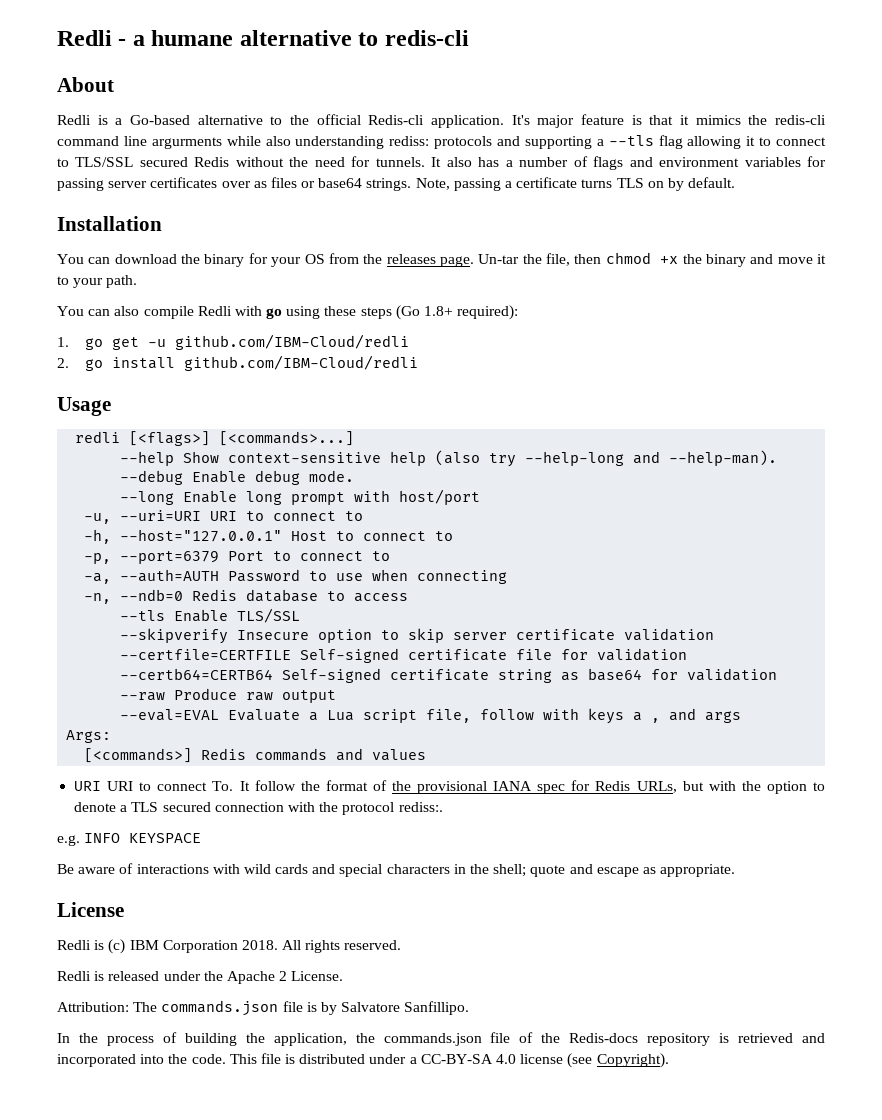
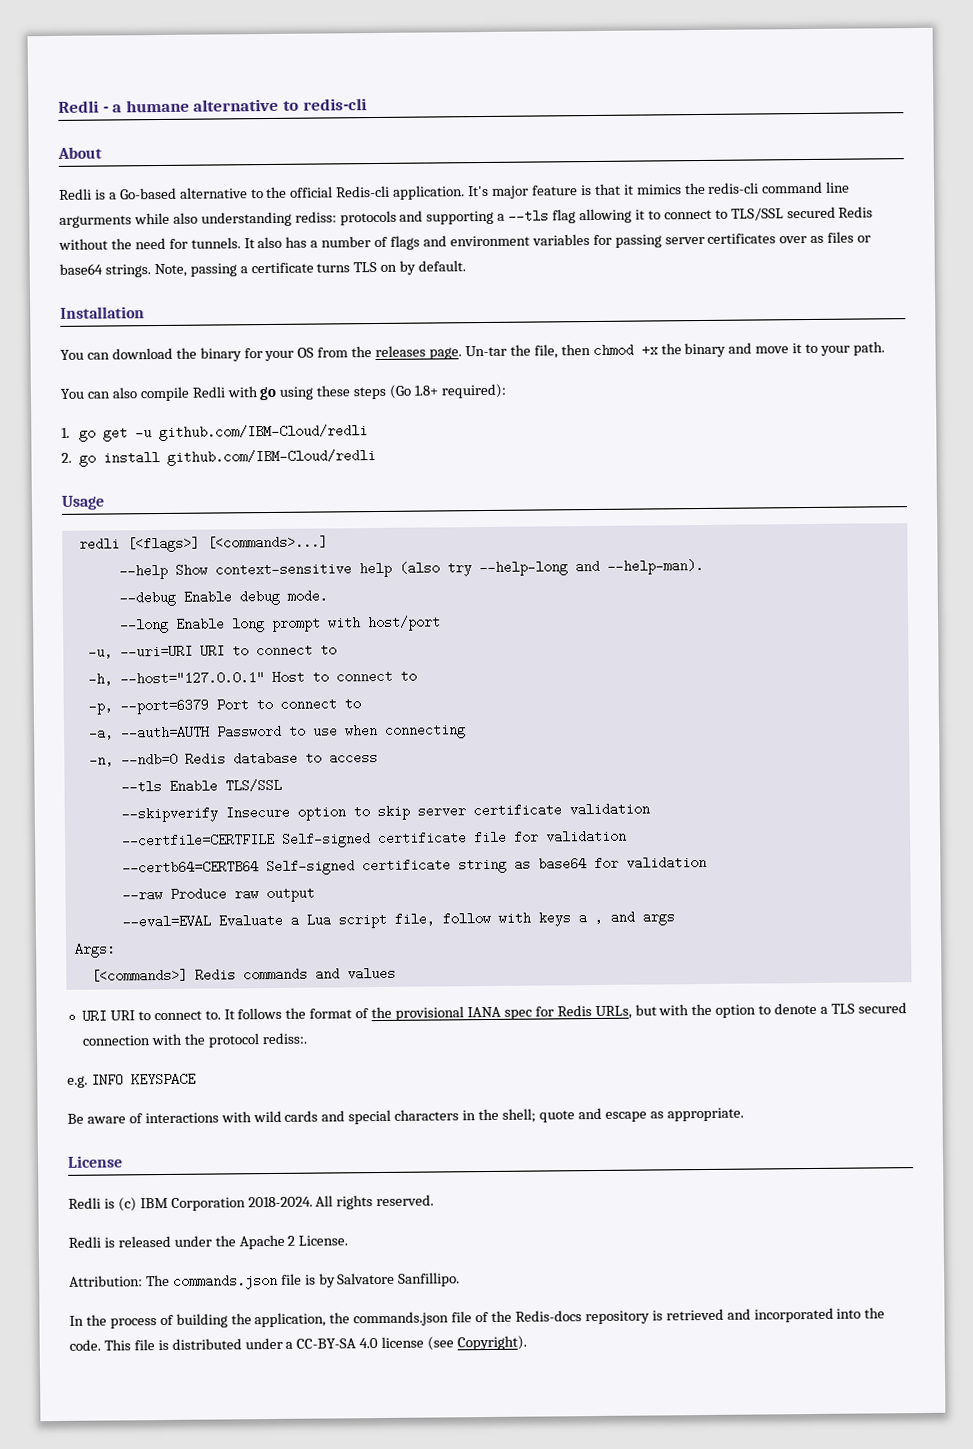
[212,780,296,791] To. It follow -> [204,1007,283,1020] to. It follows
[241,940,278,950] 2018. -> [247,1196,313,1208] 2018-2024.

